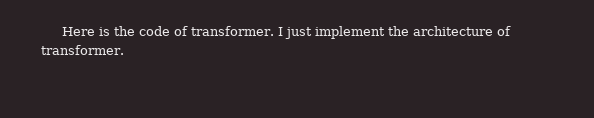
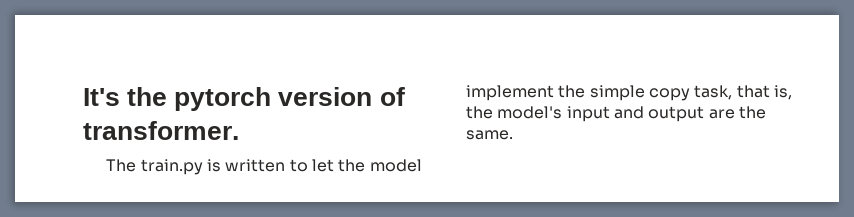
[61,26,511,39] [41,45,124,55] Here is the code of transformer. I just implement the architecture of transformer. -> [83,87,405,111] [83,121,239,140] [106,159,422,175] [466,85,792,101] [466,106,766,122] [466,130,513,140] It's the pytorch version of transformer. // The train.py is written to let the model implement the simple copy task, that is, the model's input and output are the same.

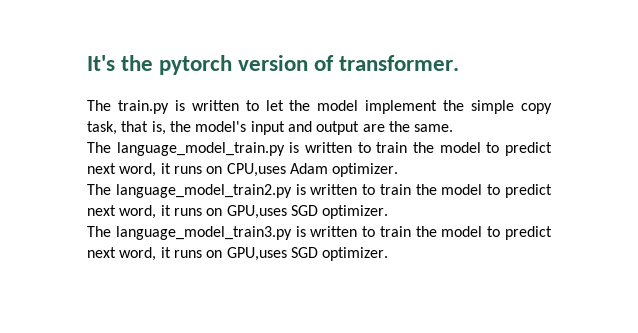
(513, 135) none -> [87,142,553,156] [87,163,399,177] [87,184,552,198] [87,205,389,219] [87,226,552,240] [87,247,389,261] // The language_model_train.py is written to train the model to predict next word, it runs on CPU,uses Adam optimizer. // The language_model_train2.py is written to train the model to predict next word, it runs on GPU,uses SGD optimizer. // The language_model_train3.py is written to train the model to predict next word, it runs on GPU,uses SGD optimizer.

